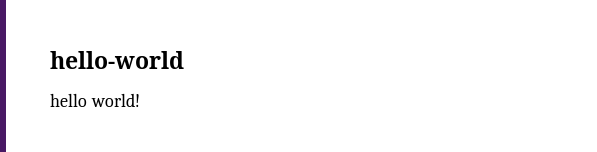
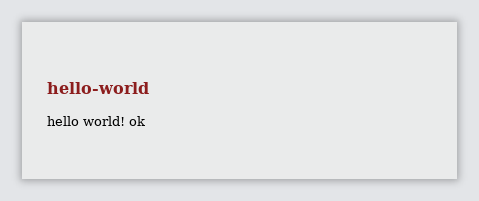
(140, 100) none -> [129,116,145,126] ok

